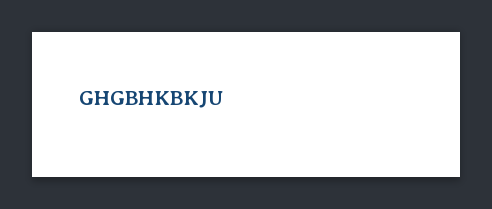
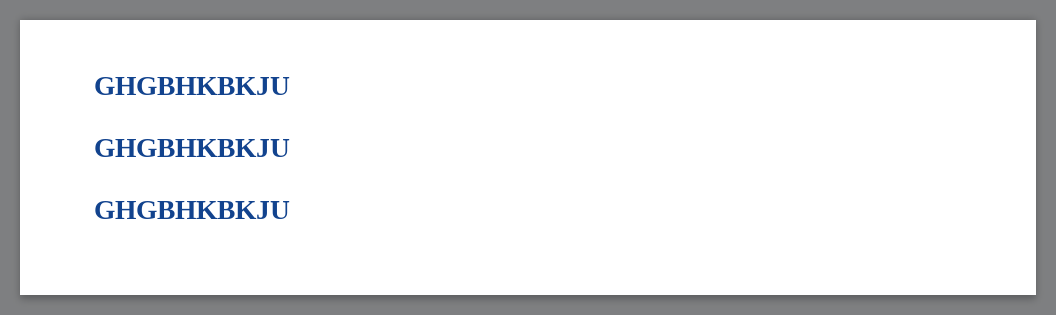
[79,91,223,108] GHGBHKBKJU -> [94,77,290,95] [94,139,290,157] [94,201,290,219] GHGBHKBKJU // GHGBHKBKJU // GHGBHKBKJU

